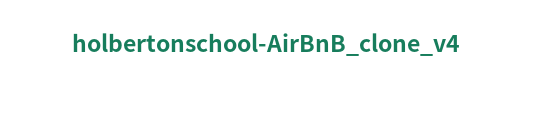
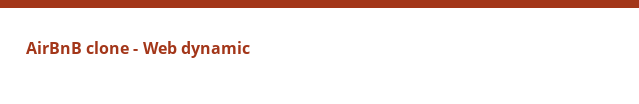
[72,33,460,56] holbertonschool-AirBnB_clone_v4 -> [26,41,250,58] AirBnB clone - Web dynamic

